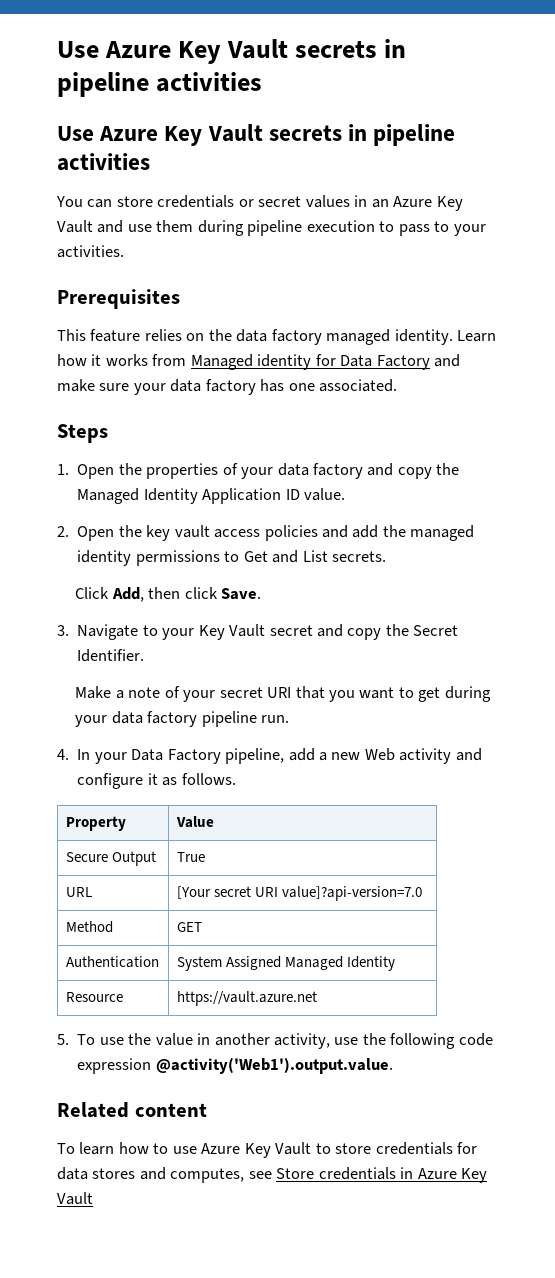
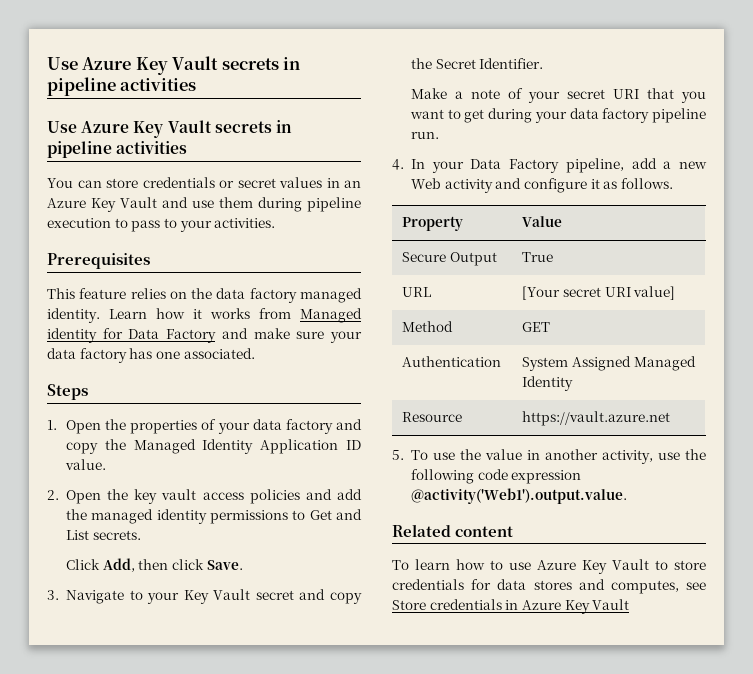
[282,886,423,901] value]?api-version=7.0 -> [633,286,676,300] value]

